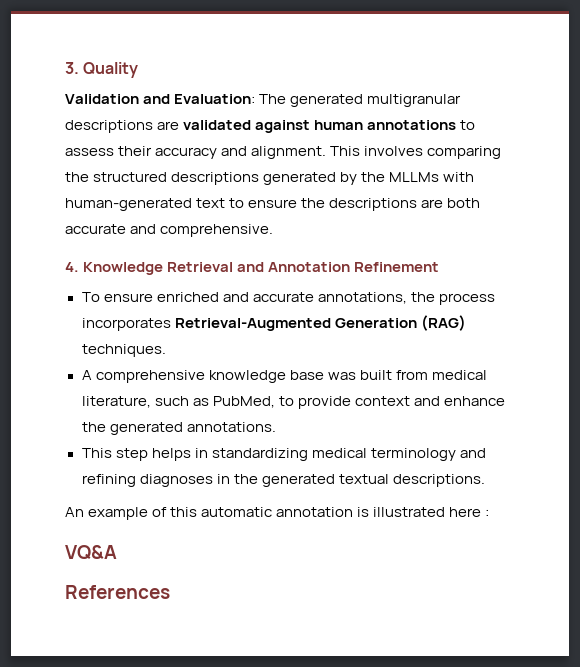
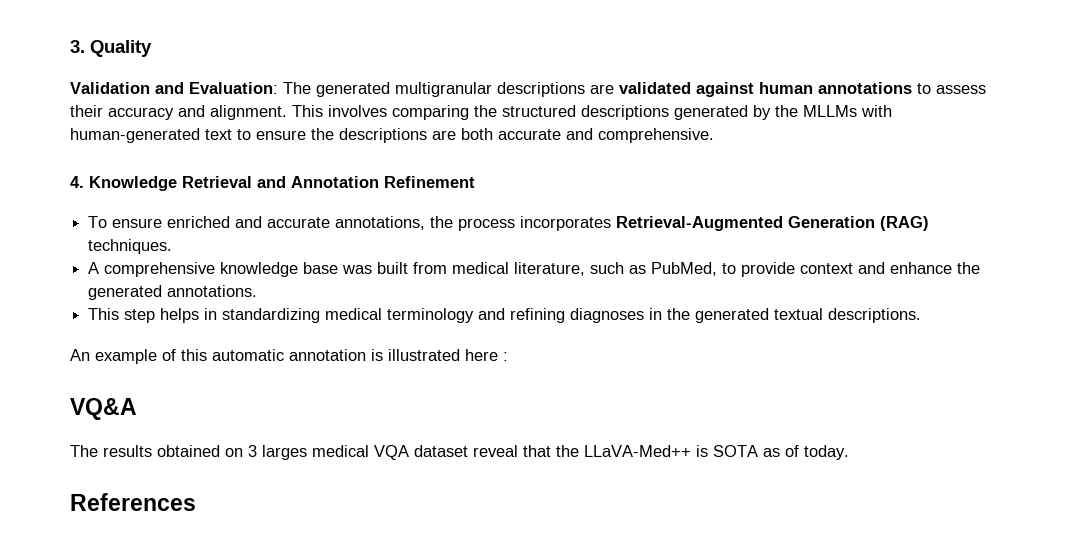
(117, 552) none -> [70,445,849,460] // The results obtained on 3 larges medical VQA dataset reveal that the LLaVA-Med++ is SOTA as of today.

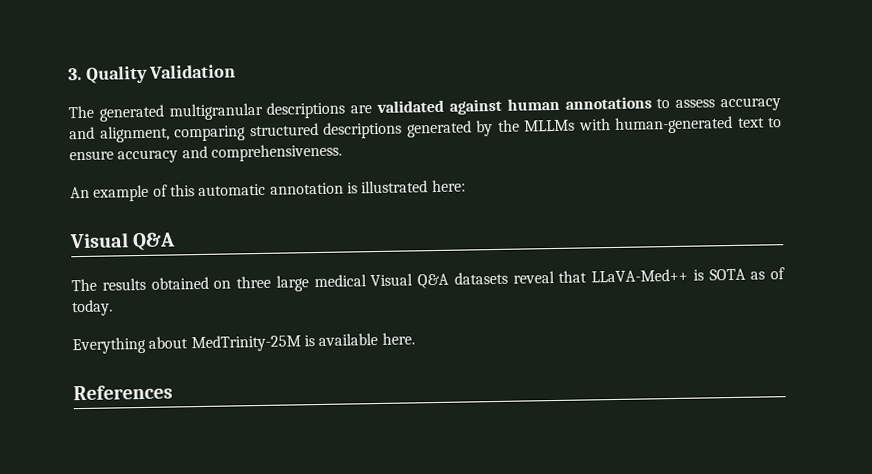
[70,82,278,94] // Validation and Evaluation: -> [149,64,237,79] Validation //
[70,105,497,120] their accuracy and alignment. This involves comparing the -> [720,97,782,112] [69,125,246,143] accuracy and alignment, comparing
[311,128,714,143] [70,176,475,191] [88,216,930,231] [88,239,173,254] [88,262,981,277] [88,285,258,300] [88,308,922,323] the descriptions are both accurate and comprehensive. // 4. Knowledge Retrieval and Annotation Refinement // To ensure enriched and accurate annotations, the process incorporates Retrieval-Augmented Generation (RAG) techniques. // A comprehensive knowledge base was built from medical literature, such as PubMed, to provide context and enhance the generated annotations. // This step helps in standardizing medical terminology and refining diagnoses in the generated textual descriptions. -> [117,143,342,164] accuracy and comprehensiveness.
[465,349,508,361] [70,398,137,420] here : // VQ&A -> [431,179,466,193] [69,232,177,252] here: // Visual Q&A
[248,445,468,460] 3 larges medical VQA dataset -> [236,271,508,292] three large medical Visual Q&A datasets
[556,445,579,457] the -> (588, 276) none
(849, 452) none -> [72,332,415,355] // Everything about MedTrinity-25M is available here.

